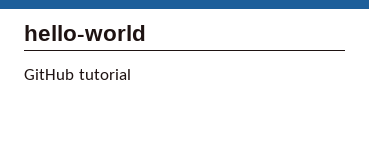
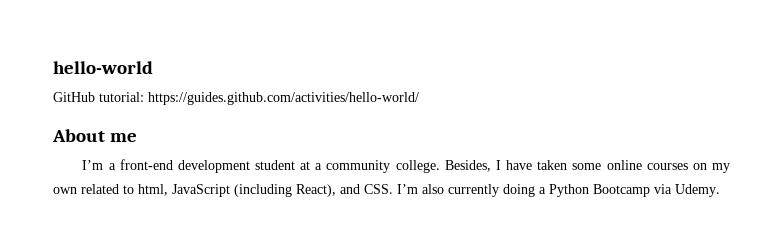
[78,69,131,80] tutorial -> [99,92,419,105] [52,129,138,142] [82,159,731,173] [53,184,720,197] tutorial: https://guides.github.com/activities/hello-world/ // About me // I’m a front-end development student at a community college. Besides, I have taken some online courses on my own related to html, JavaScript (including React), and CSS. I’m also currently doing a Python Bootcamp via Udemy.

